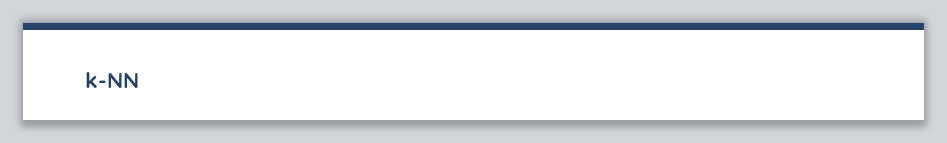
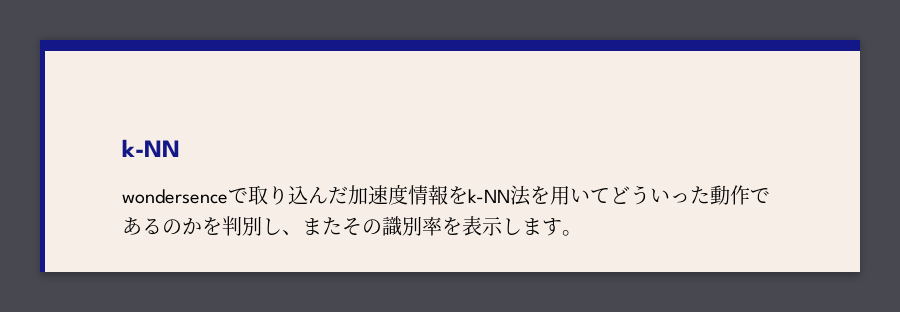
[85,72,139,88] k-NN -> [122,139,180,157] [122,184,770,206] [122,216,582,236] k-NN // wondersenceで取り込んだ加速度情報をk-NN法を用いてどういった動作であるのかを判別し、またその識別率を表示します。

